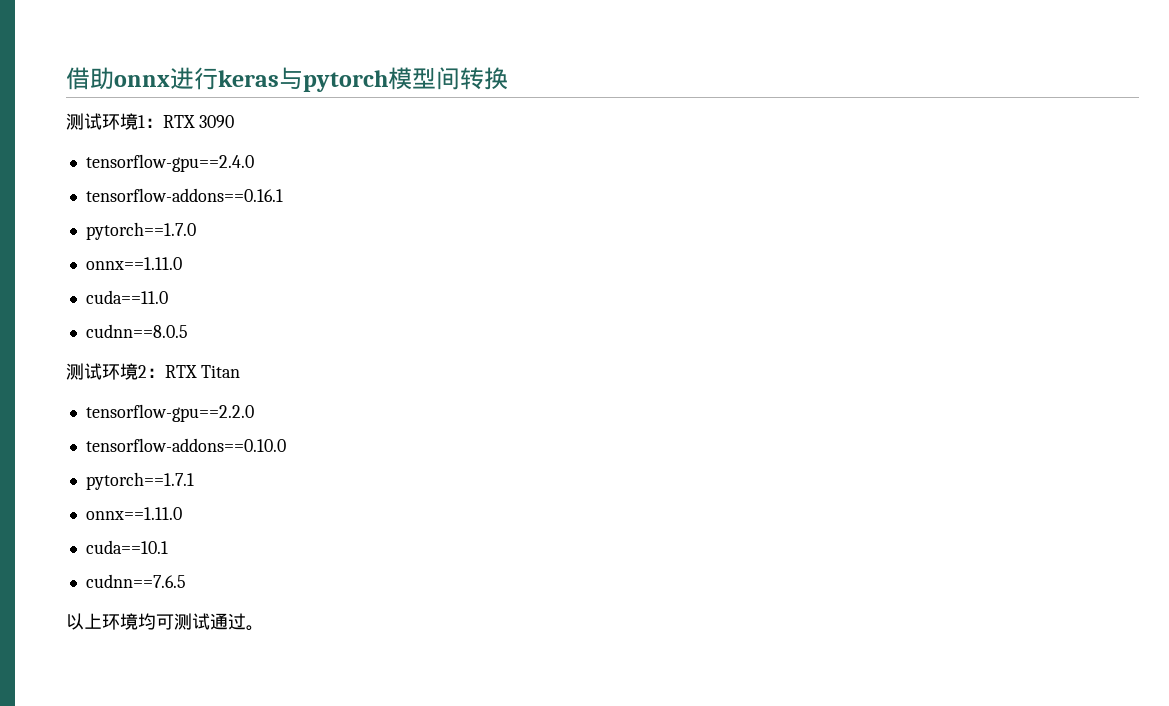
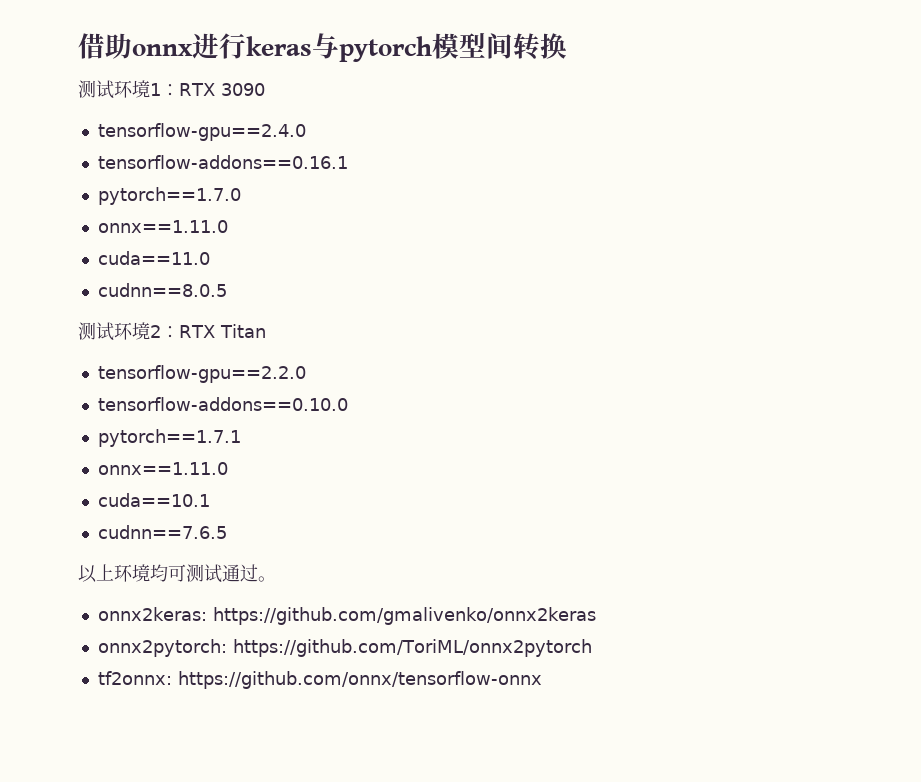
(264, 628) none -> [97,607,596,625] [97,639,592,657] [97,671,542,689] // onnx2keras: https://github.com/gmalivenko/onnx2keras // onnx2pytorch: https://github.com/ToriML/onnx2pytorch // tf2onnx: https://github.com/onnx/tensorflow-onnx

